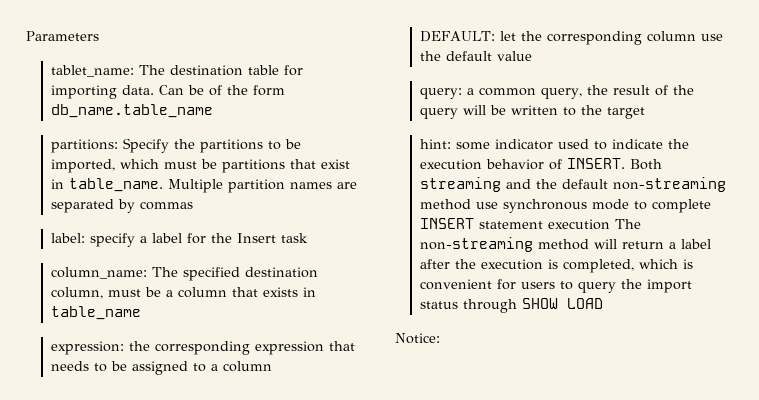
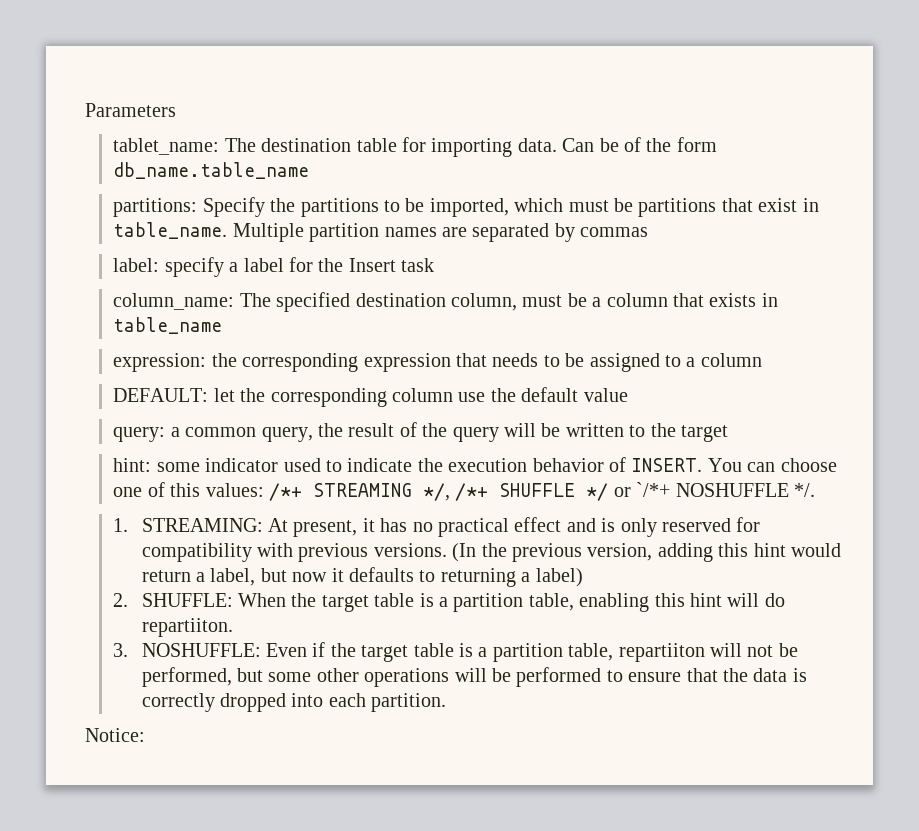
[629,159,662,170] [419,177,726,192] [419,199,711,213] [419,218,641,230] [419,237,711,252] [419,259,693,273] [419,279,692,293] [419,298,603,313] Both streaming and the default non-streaming method use synchronous mode to complete INSERT statement execution The non-streaming method will return a label after the execution is completed, which is convenient for users to query the import status through SHOW LOAD -> [707,458,837,472] [113,482,815,501] [113,517,761,537] [141,543,842,562] [141,567,583,587] [113,593,785,612] [141,618,233,637] [113,642,798,662] [141,667,807,687] [141,693,447,712] You can choose one of this values: /*+ STREAMING */, /*+ SHUFFLE */ or `/*+ NOSHUFFLE */. // 1. STREAMING: At present, it has no practical effect and is only reserved for compatibility with previous versions. (In the previous version, adding this hint would return a label, but now it defaults to returning a label) // 2. SHUFFLE: When the target table is a partition table, enabling this hint will do repartiiton. // 3. NOSHUFFLE: Even if the target table is a partition table, repartiiton will not be performed, but some other operations will be performed to ensure that the data is correctly dropped into each partition.

